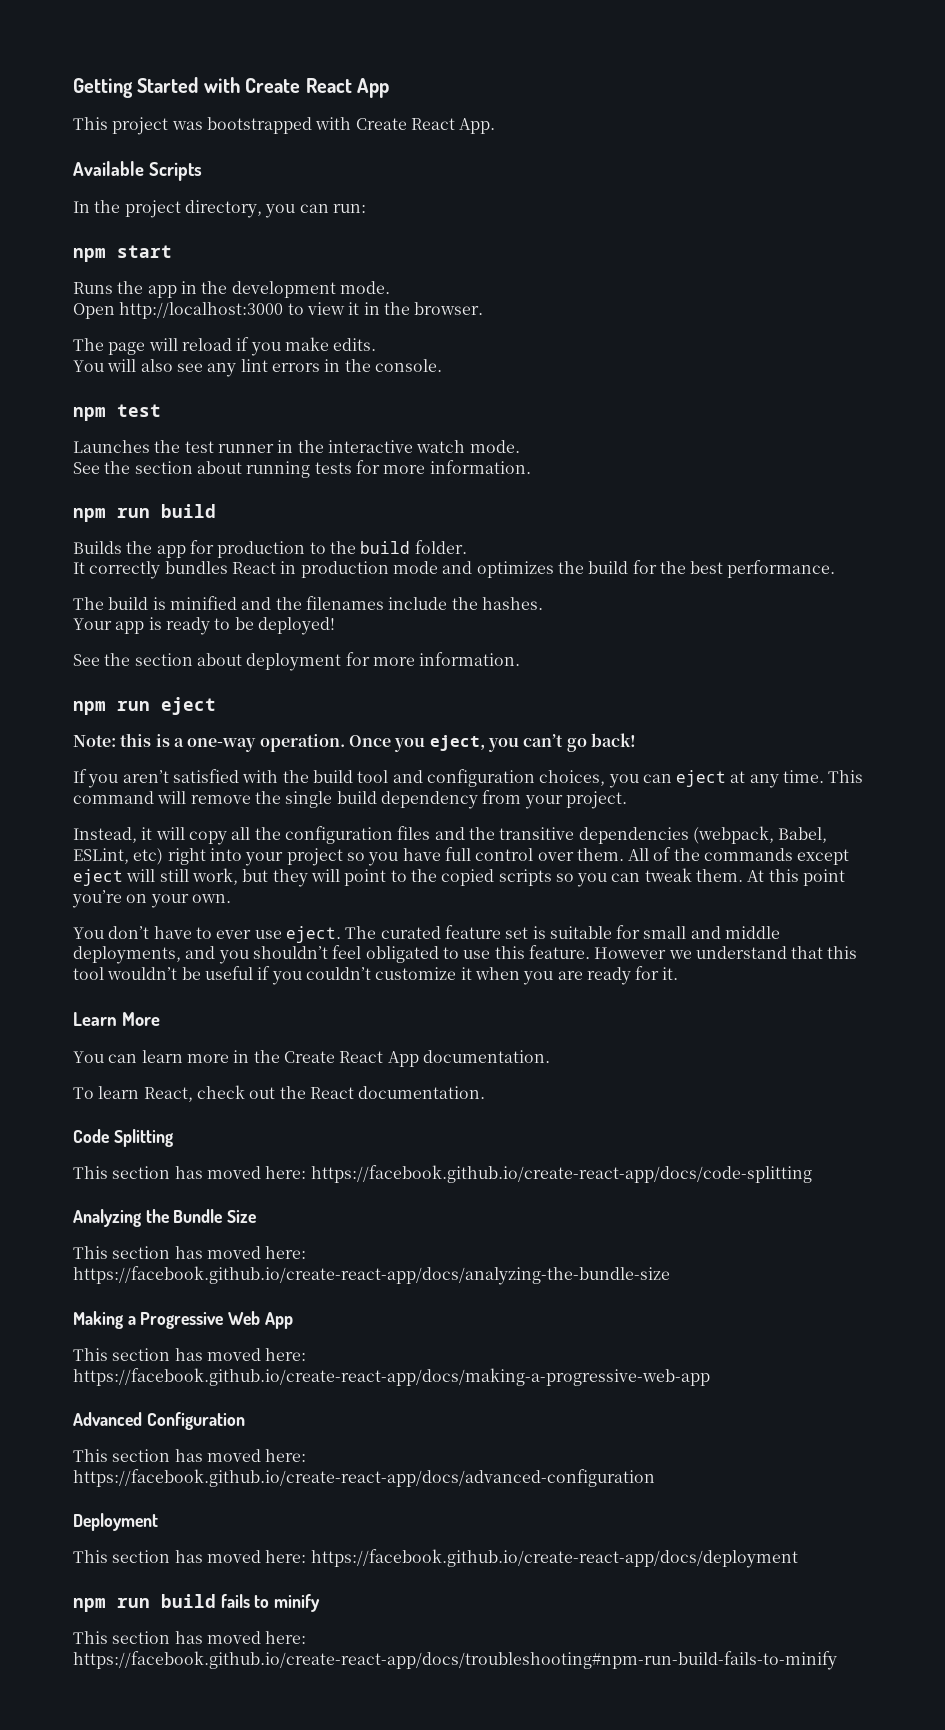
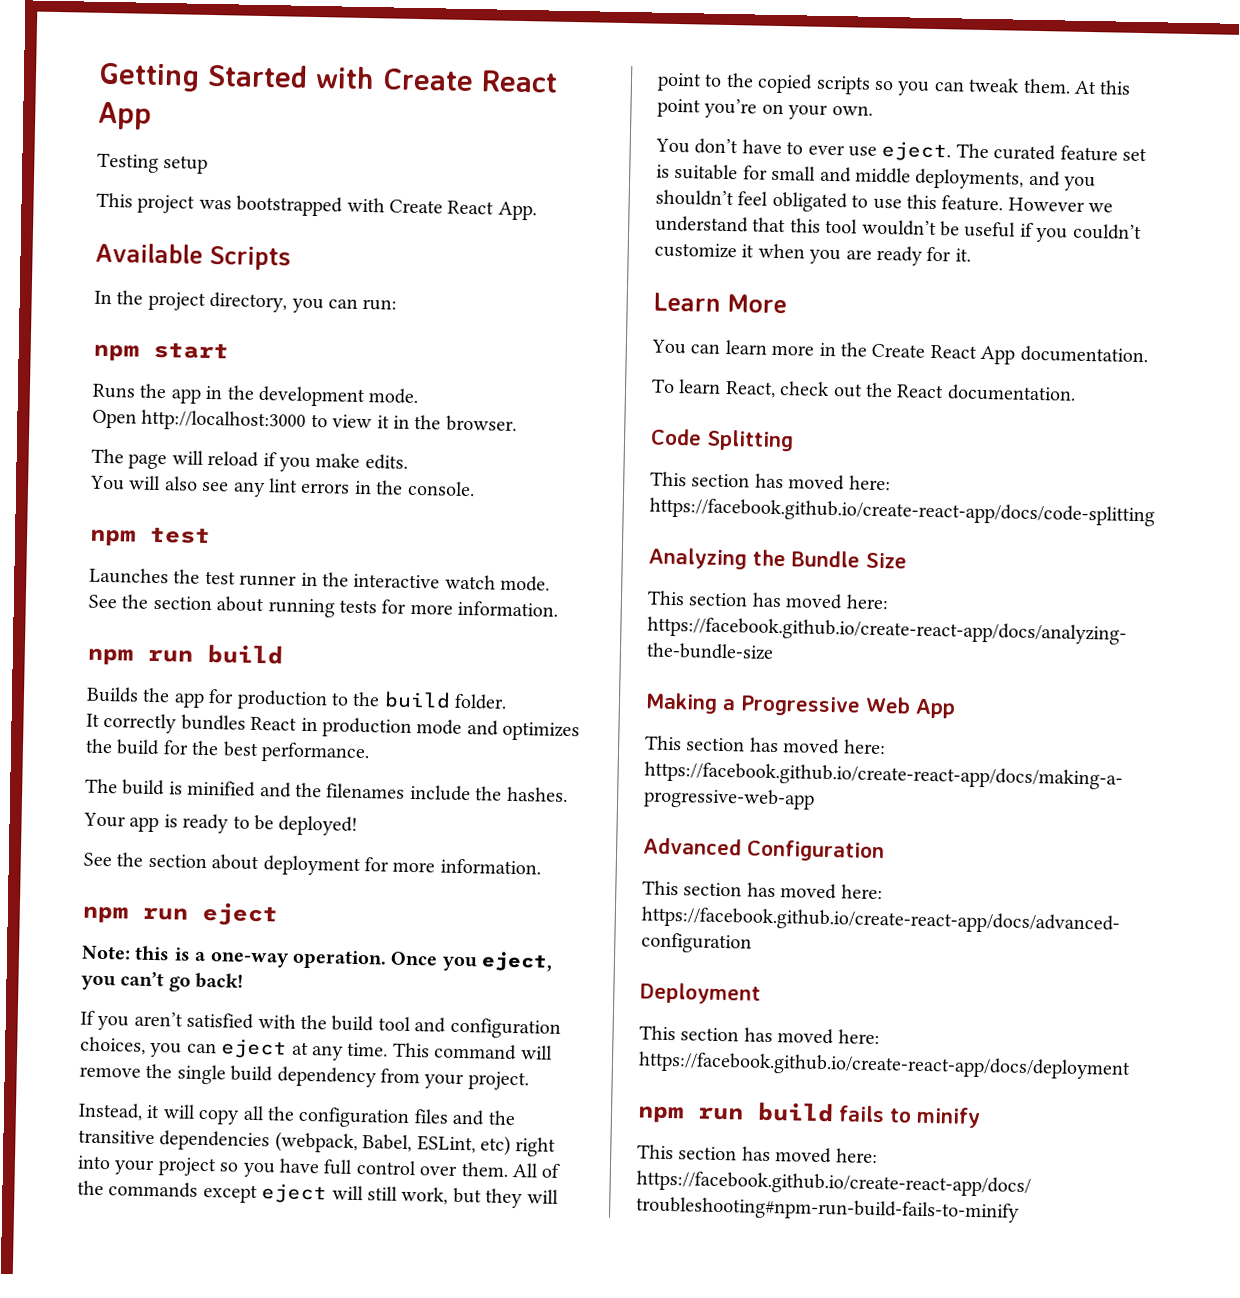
(389, 88) none -> [97,152,209,174] // Testing setup

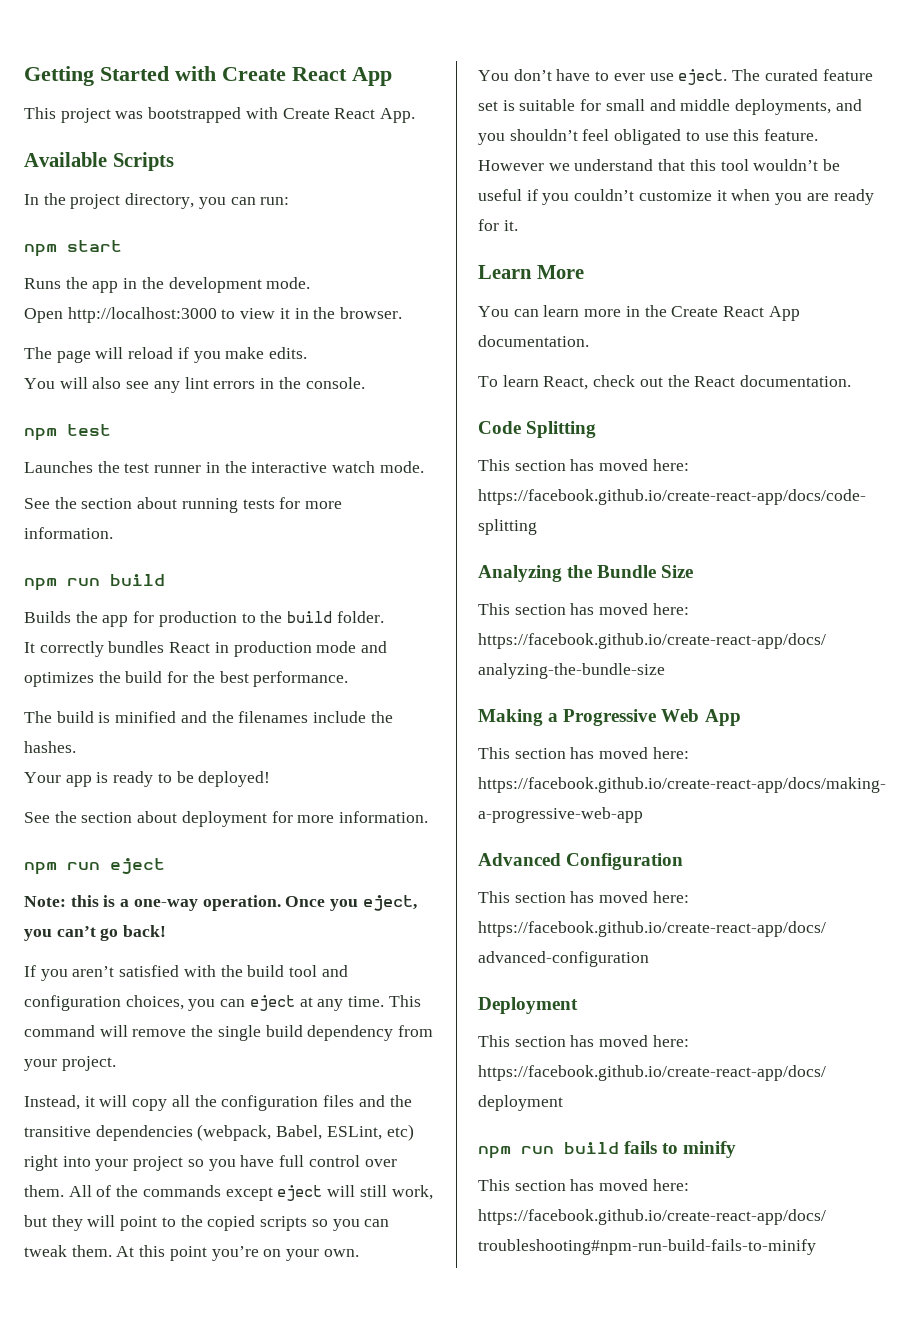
[97,152,209,174] // Testing setup -> (392, 76) none

